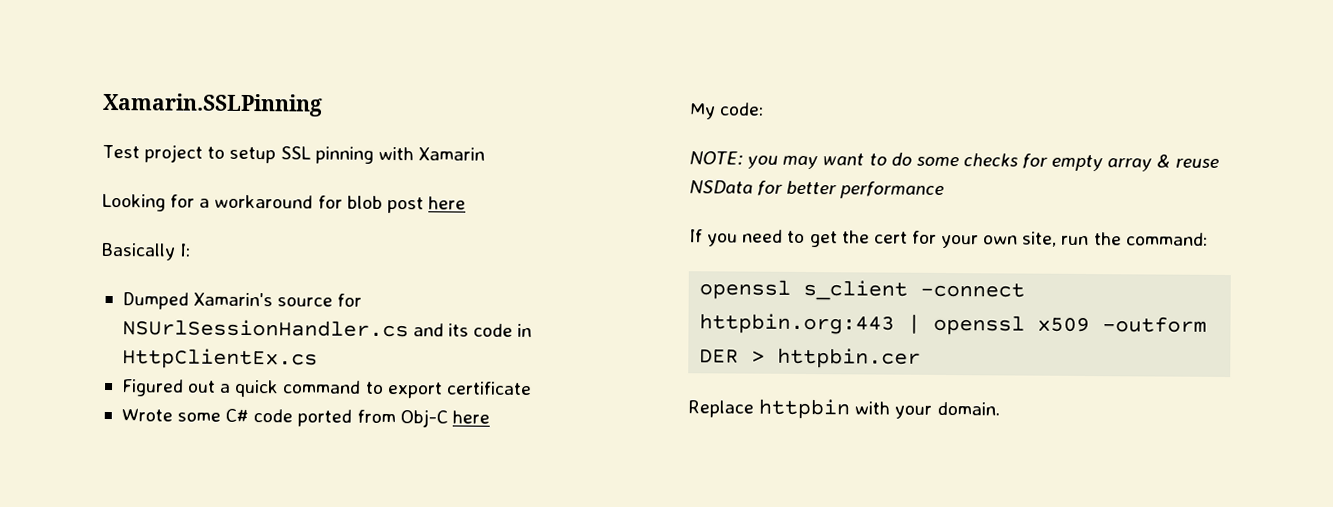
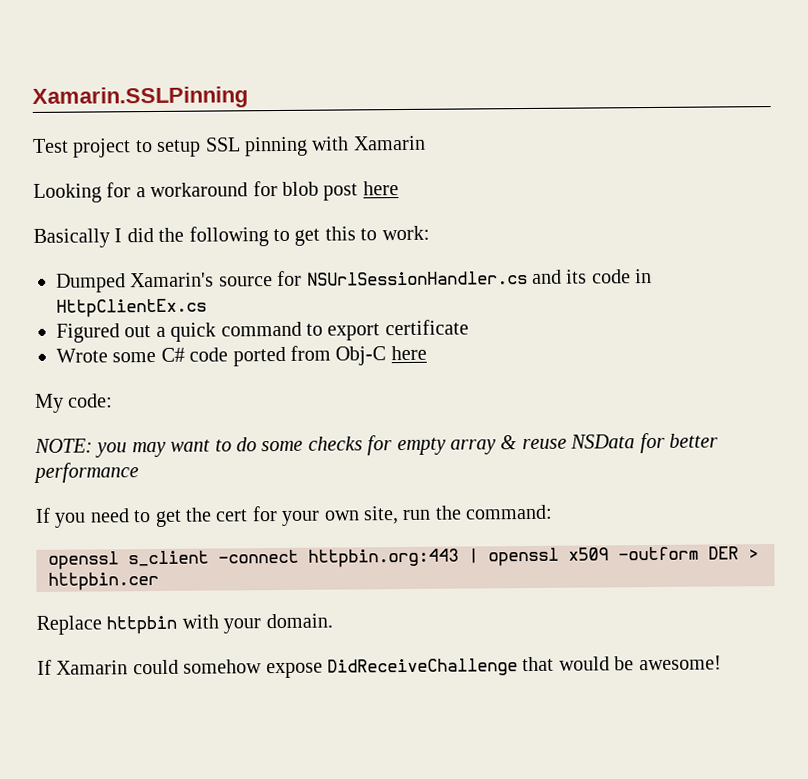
[179,243,192,257] I: -> [114,225,430,247] I did the following to get this to work:
(1000, 408) none -> [37,655,722,679] // If Xamarin could somehow expose DidReceiveChallenge that would be awesome!

